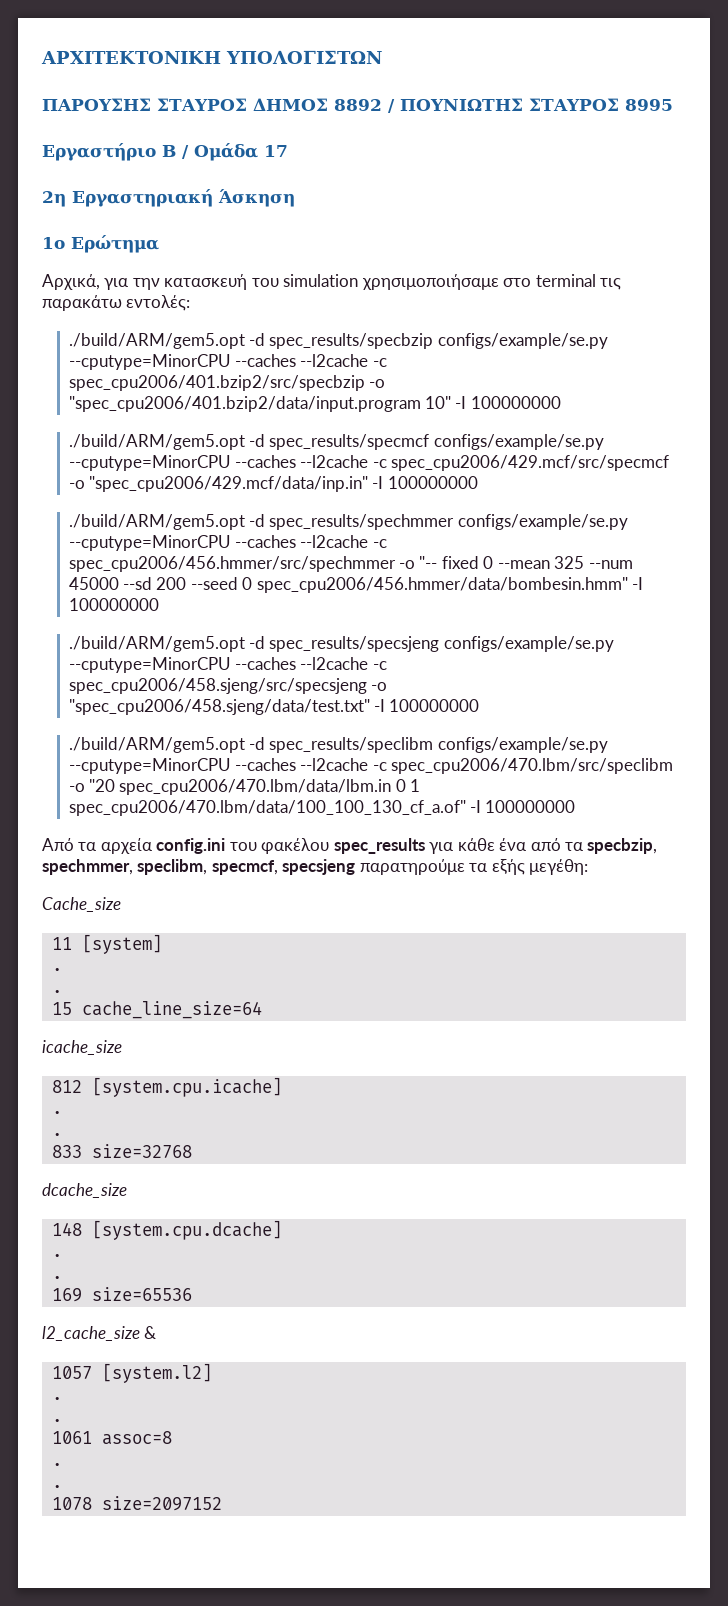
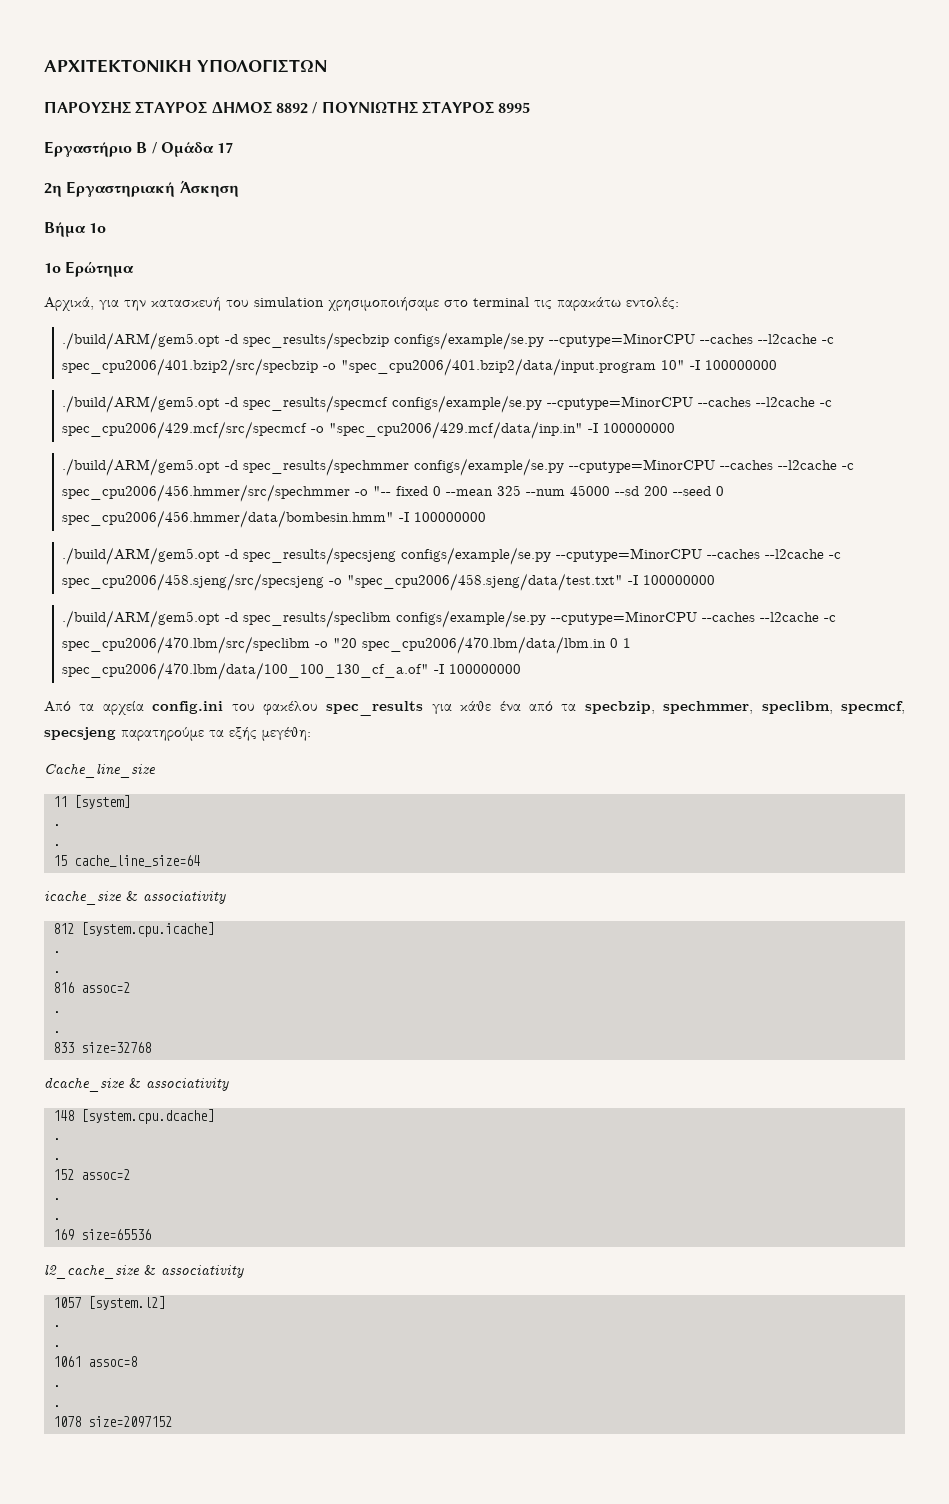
(295, 198) none -> [44,222,107,237] // Βήμα 1ο
[42,897,121,912] Cache_size -> [44,763,156,778] Cache_line_size
(122, 1047) none -> [126,891,226,904] & associativity
(62, 1134) none -> [53,982,130,993] [53,1011,60,1013] [53,1031,60,1033] // 816 assoc=2 // . // .
(127, 1190) none -> [129,1078,229,1091] & associativity
(62, 1277) none -> [53,1169,130,1180] [53,1198,60,1200] [53,1218,60,1220] // 152 assoc=2 // . // .
(157, 1332) none -> [161,1265,244,1278] associativity

